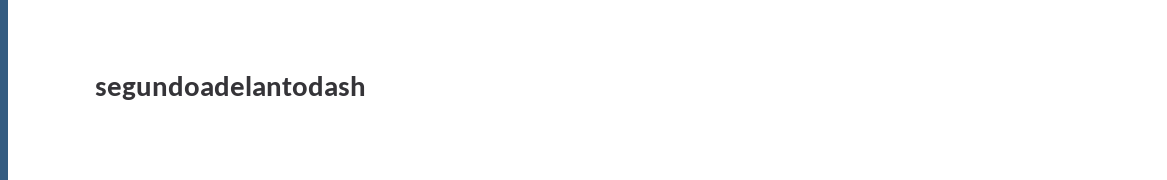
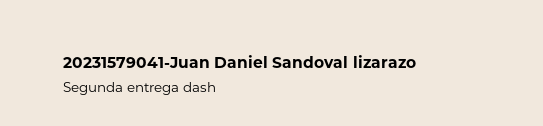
[95,76,366,100] segundoadelantodash -> [63,55,416,68] [63,82,216,95] 20231579041-Juan Daniel Sandoval lizarazo // Segunda entrega dash

